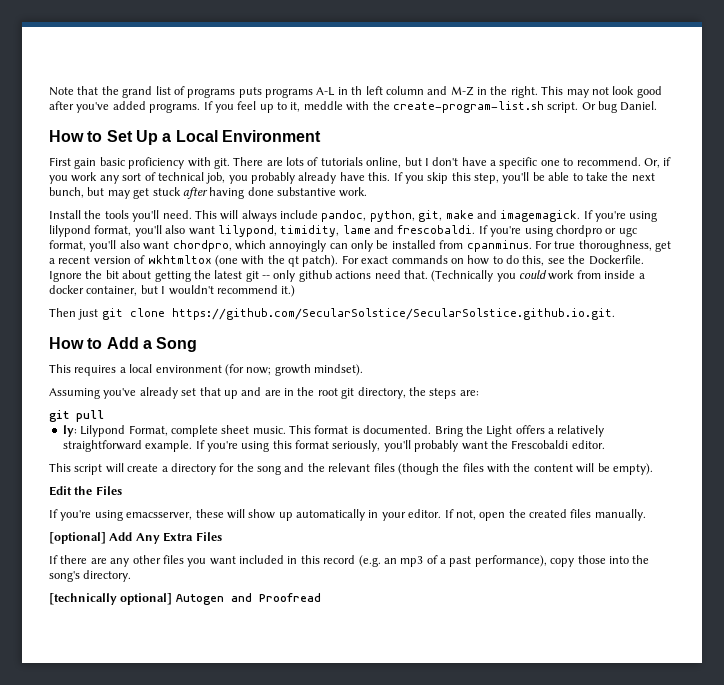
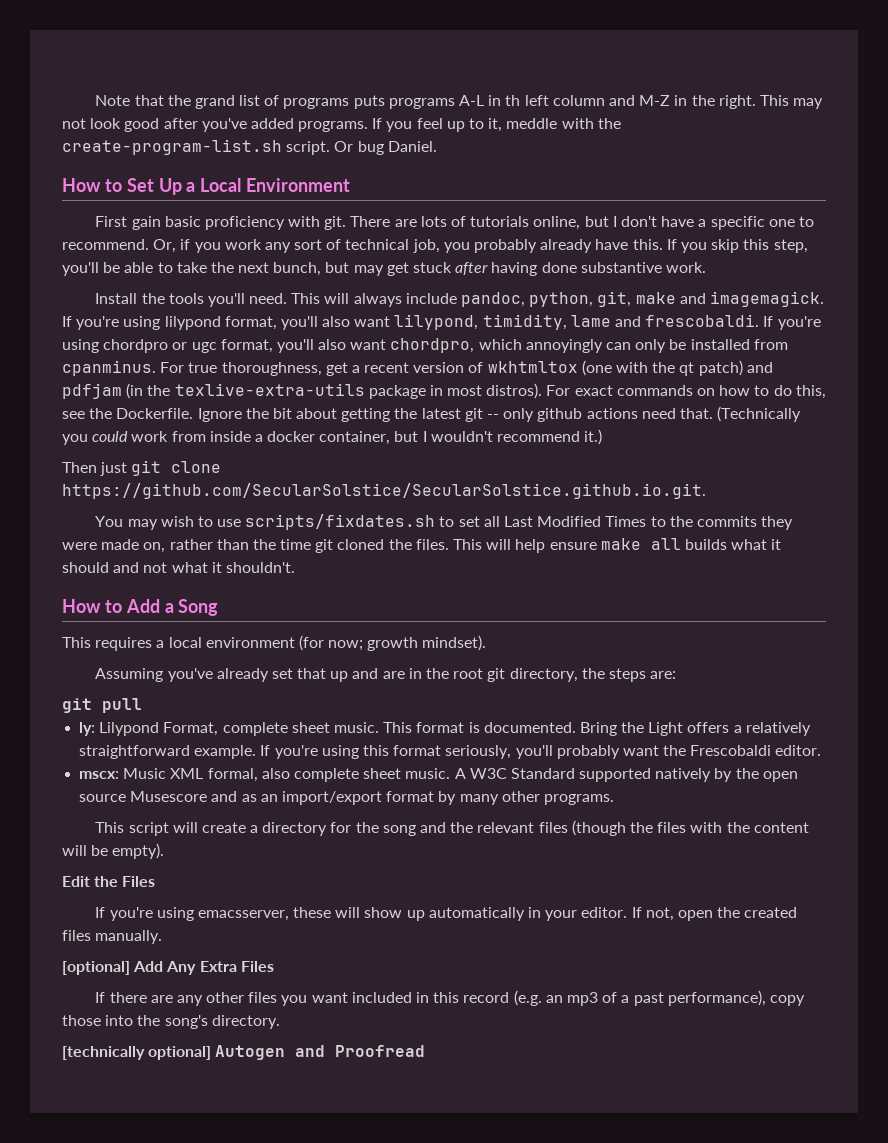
[302,255,339,267] patch). -> [698,360,773,376] [62,383,543,399] patch) and pdfjam (in the texlive-extra-utils package in most distros).
(615, 314) none -> [95,514,794,530] [62,538,782,553] [62,562,295,573] // You may wish to use scripts/fixdates.sh to set all Last Modified Times to the commits they were made on, rather than the time git cloned the files. This will help ensure make all builds what it should and not what it shouldn't.
(605, 444) none -> [79,768,798,782] [79,791,614,805] // mscx: Music XML formal, also complete sheet music. A W3C Standard supported natively by the open source Musescore and as an import/export format by many other programs.

